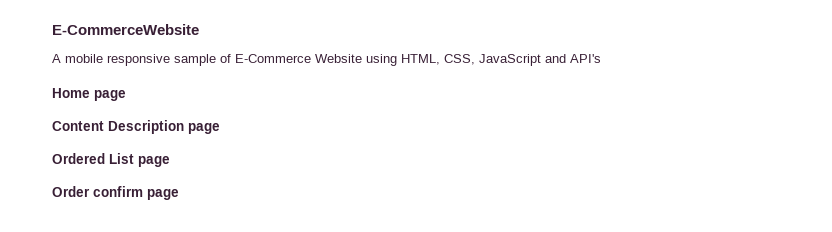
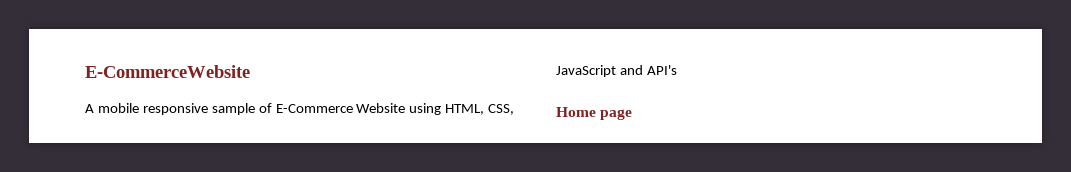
[52,120,220,134] [52,153,170,167] [52,186,179,200] // Content Description page // Ordered List page // Order confirm page -> (633, 114) none

